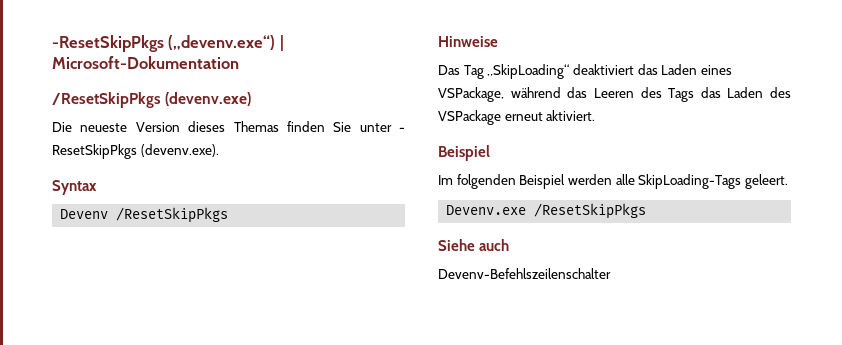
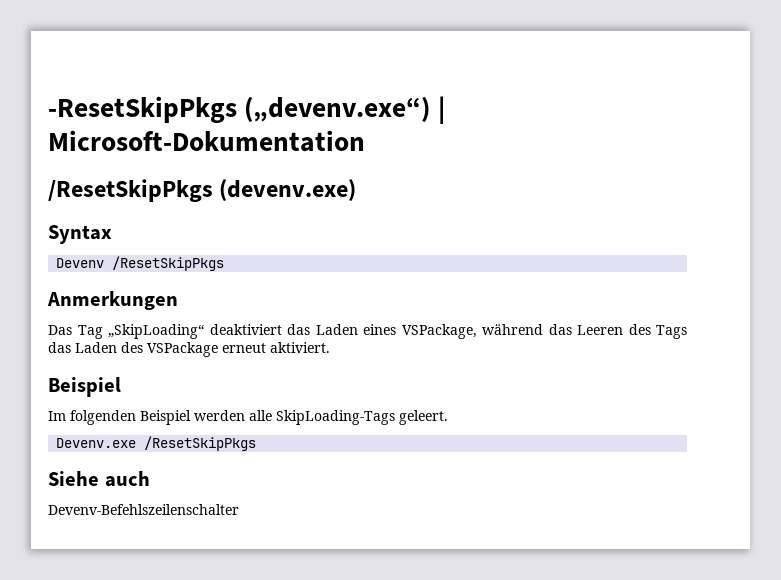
[52,121,405,132] [52,144,219,159] // Die neueste Version dieses Themas finden Sie unter - ResetSkipPkgs (devenv.exe). -> (357, 190) none
[438,36,498,47] Hinweise -> [47,291,178,310] Anmerkungen

